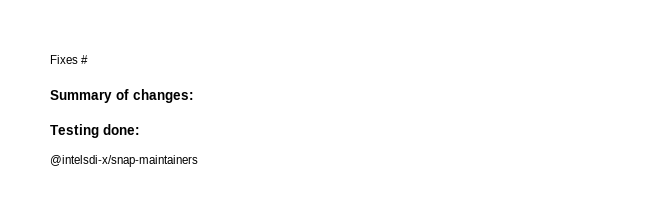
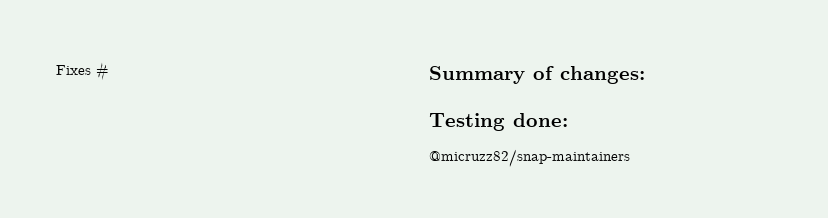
[50,155,198,167] @intelsdi-x/snap-maintainers -> [429,149,630,167] @micruzz82/snap-maintainers

